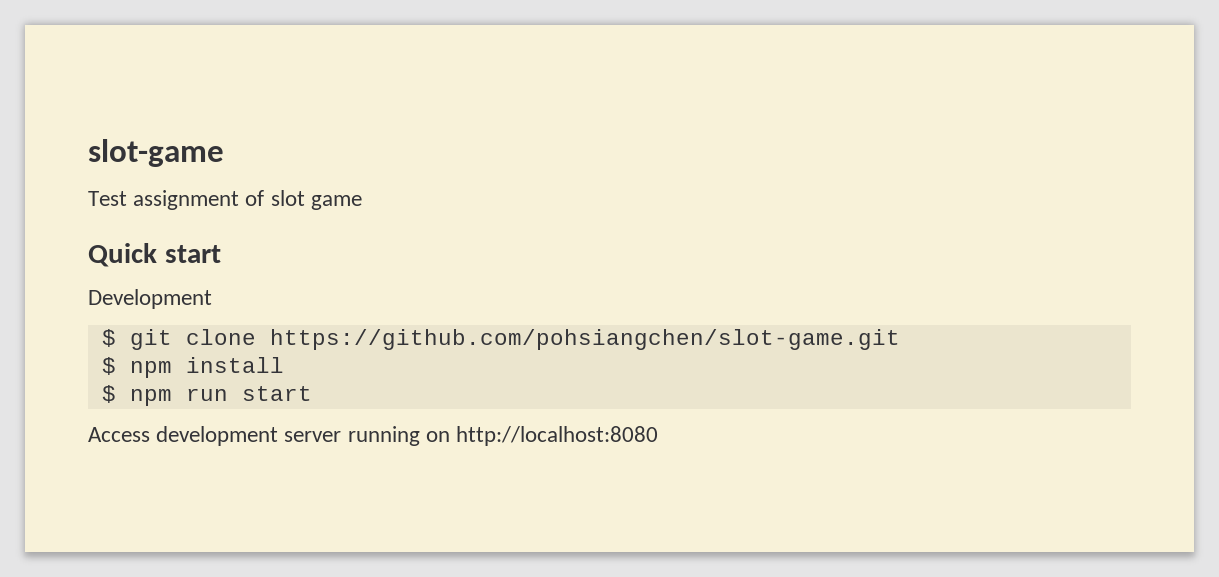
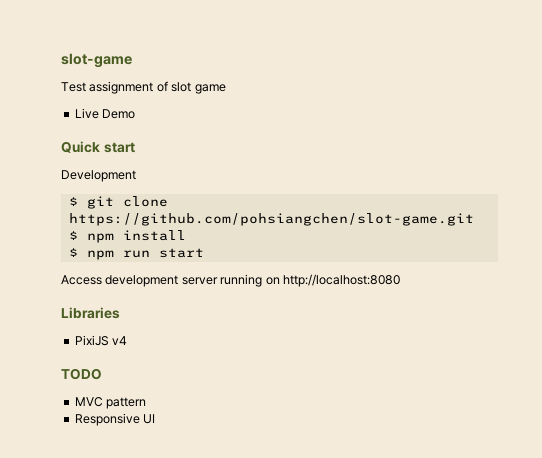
(362, 202) none -> [74,108,136,119] // Live Demo
(659, 436) none -> [61,307,120,319] [74,335,128,346] [61,368,102,380] [74,397,147,409] [74,413,156,426] // Libraries // PixiJS v4 // TODO // MVC pattern // Responsive UI

